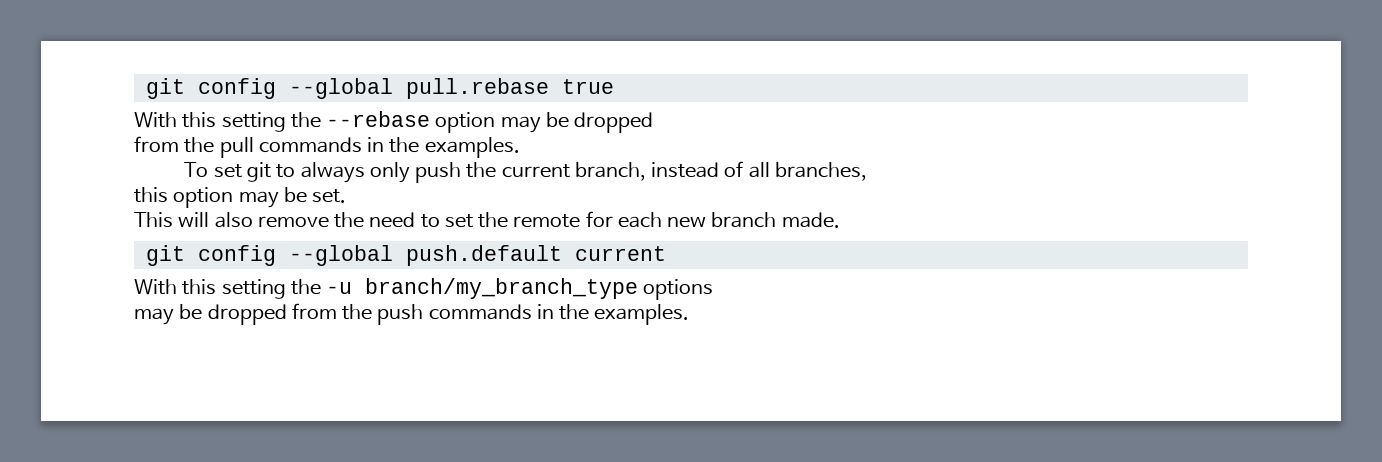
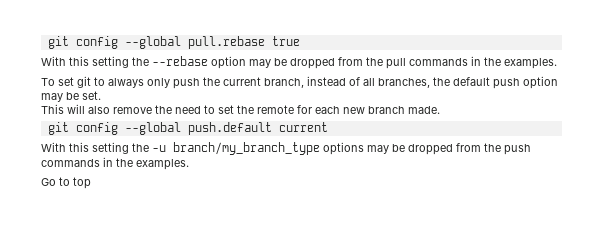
(654, 122) // -> (335, 63) none
[134,187,168,203] // this -> [433,77,520,89] the default push
(714, 289) // -> (364, 148) none
(690, 314) none -> [41,177,91,189] // Go to top

